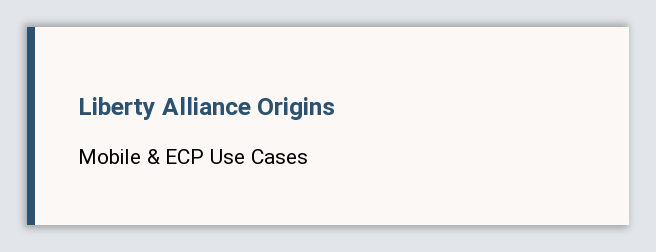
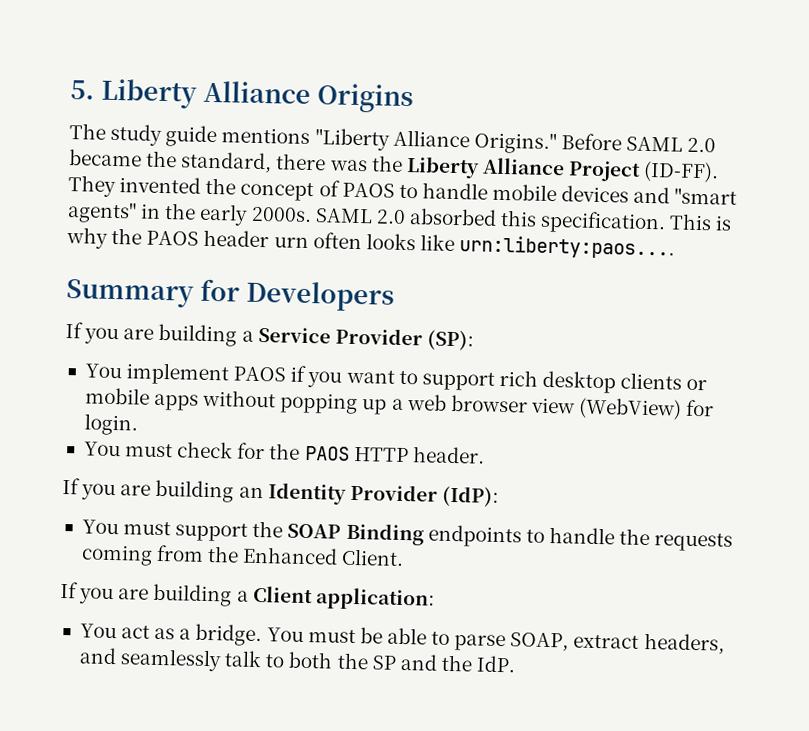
(78, 108) none -> [70,80,95,100] 5.
[78,149,308,164] Mobile & ECP Use Cases -> [69,123,717,155] [69,149,720,183] [68,175,738,205] [67,201,733,235] [66,227,676,260] [66,278,395,312] [65,322,474,351] [84,362,708,394] [84,387,715,420] [83,413,138,436] [83,441,485,464] [62,477,499,507] [81,519,734,552] [80,544,405,567] [60,581,435,611] [79,623,725,655] [78,647,517,673] The study guide mentions "Liberty Alliance Origins." Before SAML 2.0 became the standard, there was the Liberty Alliance Project (ID-FF). They invented the concept of PAOS to handle mobile devices and "smart agents" in the early 2000s. SAML 2.0 absorbed this specification. This is why the PAOS header urn often looks like urn:liberty:paos.... // Summary for Developers // If you are building a Service Provider (SP): // You implement PAOS if you want to support rich desktop clients or mobile apps without popping up a web browser view (WebView) for login. // You must check for the PAOS HTTP header. // If you are building an Identity Provider (IdP): // You must support the SOAP Binding endpoints to handle the requests coming from the Enhanced Client. // If you are building a Client application: // You act as a bridge. You must be able to parse SOAP, extract headers, and seamlessly talk to both the SP and the IdP.

